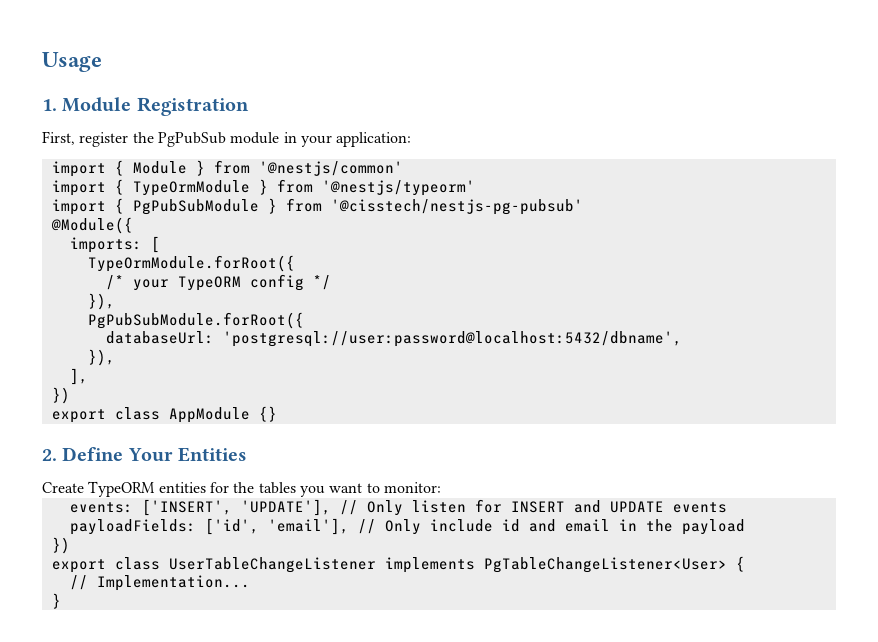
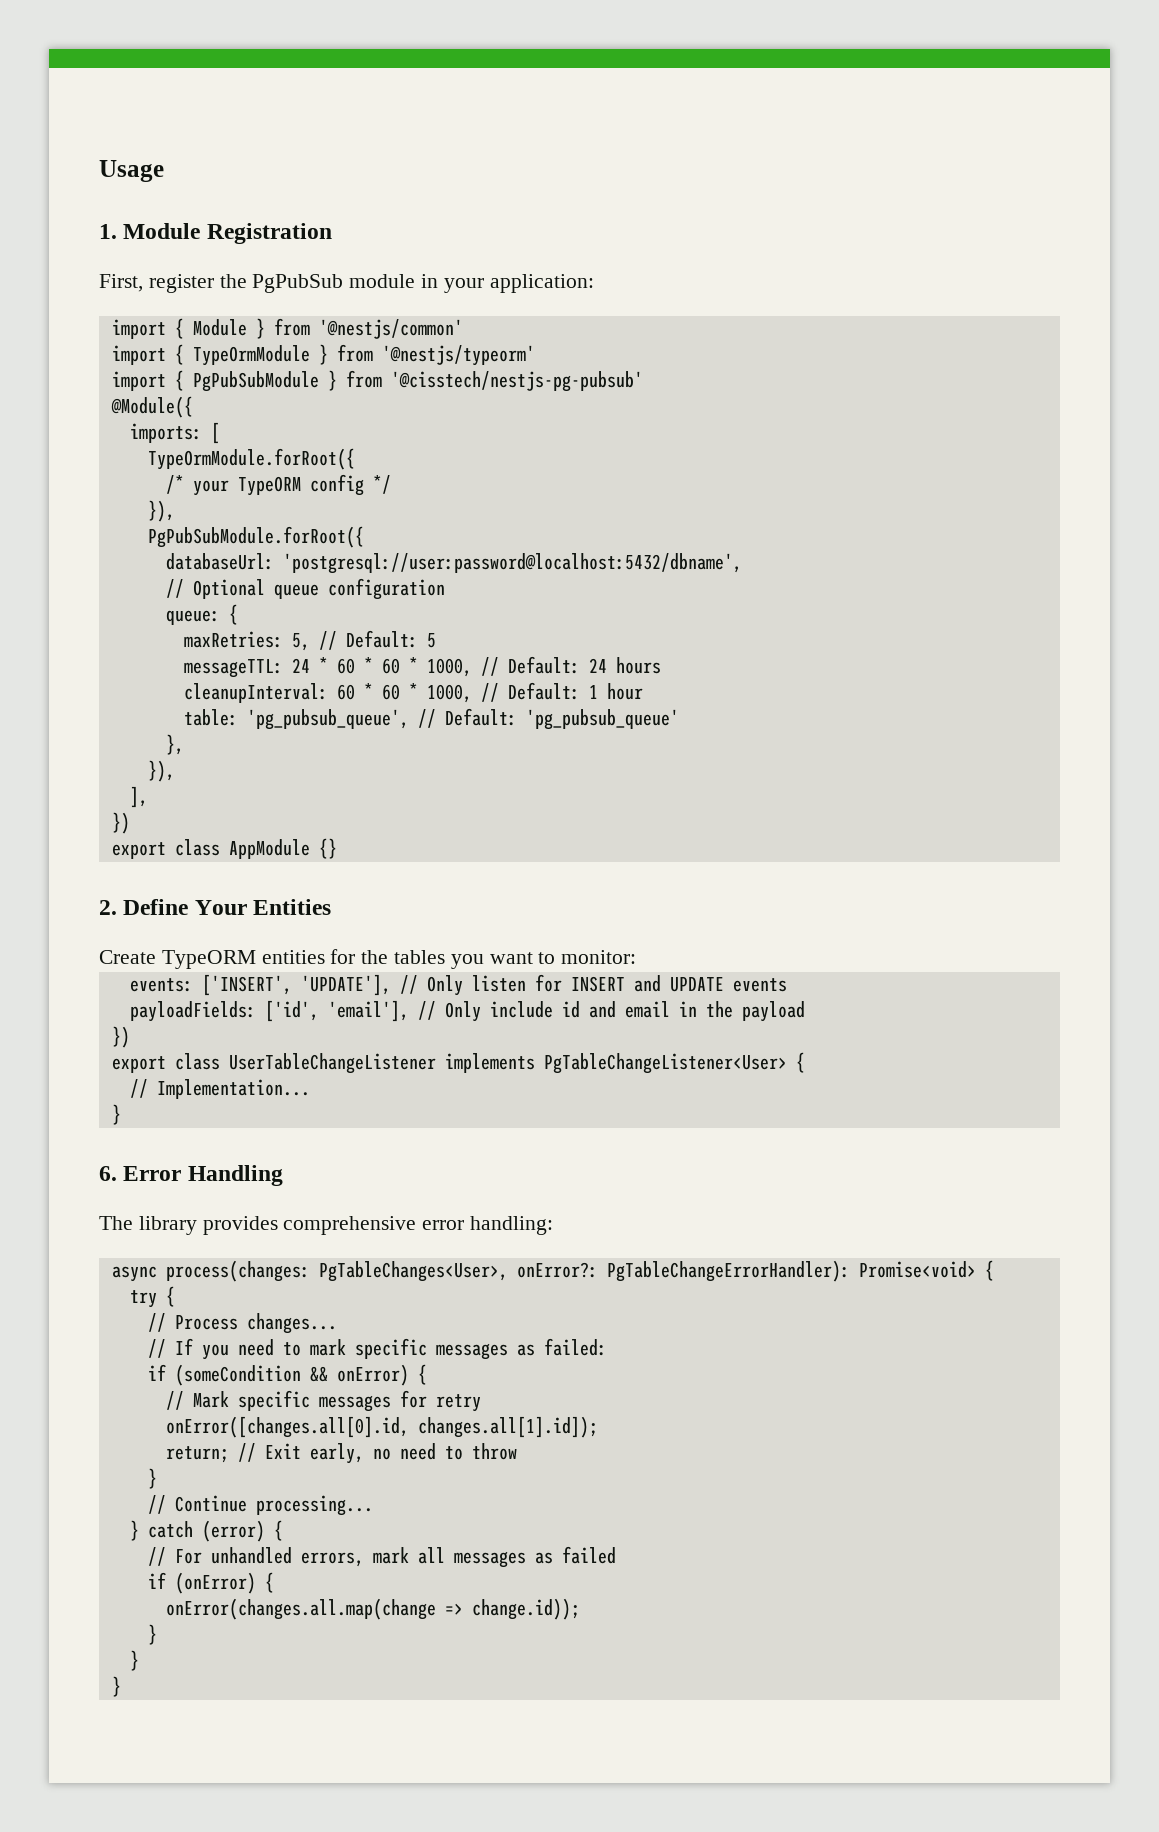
(682, 339) none -> [165,578,445,600] [165,604,238,625] [183,630,436,651] [183,656,661,678] [183,682,643,703] [183,708,679,730] [165,734,184,755] // // Optional queue configuration // queue: { // maxRetries: 5, // Default: 5 // messageTTL: 24 * 60 * 60 * 1000, // Default: 24 hours // cleanupInterval: 60 * 60 * 1000, // Default: 1 hour // table: 'pg_pubsub_queue', // Default: 'pg_pubsub_queue' // },
(61, 601) none -> [99,1165,283,1186] [99,1216,554,1235] [111,1260,994,1282] [129,1286,175,1308] [147,1313,337,1334] [147,1338,607,1360] [147,1364,427,1386] [165,1390,481,1412] [165,1416,598,1438] [165,1443,517,1464] [147,1468,157,1489] [147,1495,373,1516] [129,1520,283,1542] [147,1546,616,1568] [147,1572,274,1594] [165,1598,580,1620] [147,1624,157,1645] [129,1650,139,1671] [111,1676,121,1697] // 6. Error Handling // The library provides comprehensive error handling: // async process(changes: PgTableChanges<User>, onError?: PgTableChangeErrorHandler): Promise<void> { // try { // // Process changes... // // If you need to mark specific messages as failed: // if (someCondition && onError) { // // Mark specific messages for retry // onError([changes.all[0].id, changes.all[1].id]); // return; // Exit early, no need to throw // } // // Continue processing... // } catch (error) { // // For unhandled errors, mark all messages as failed // if (onError) { // onError(changes.all.map(change => change.id)); // } // } // }

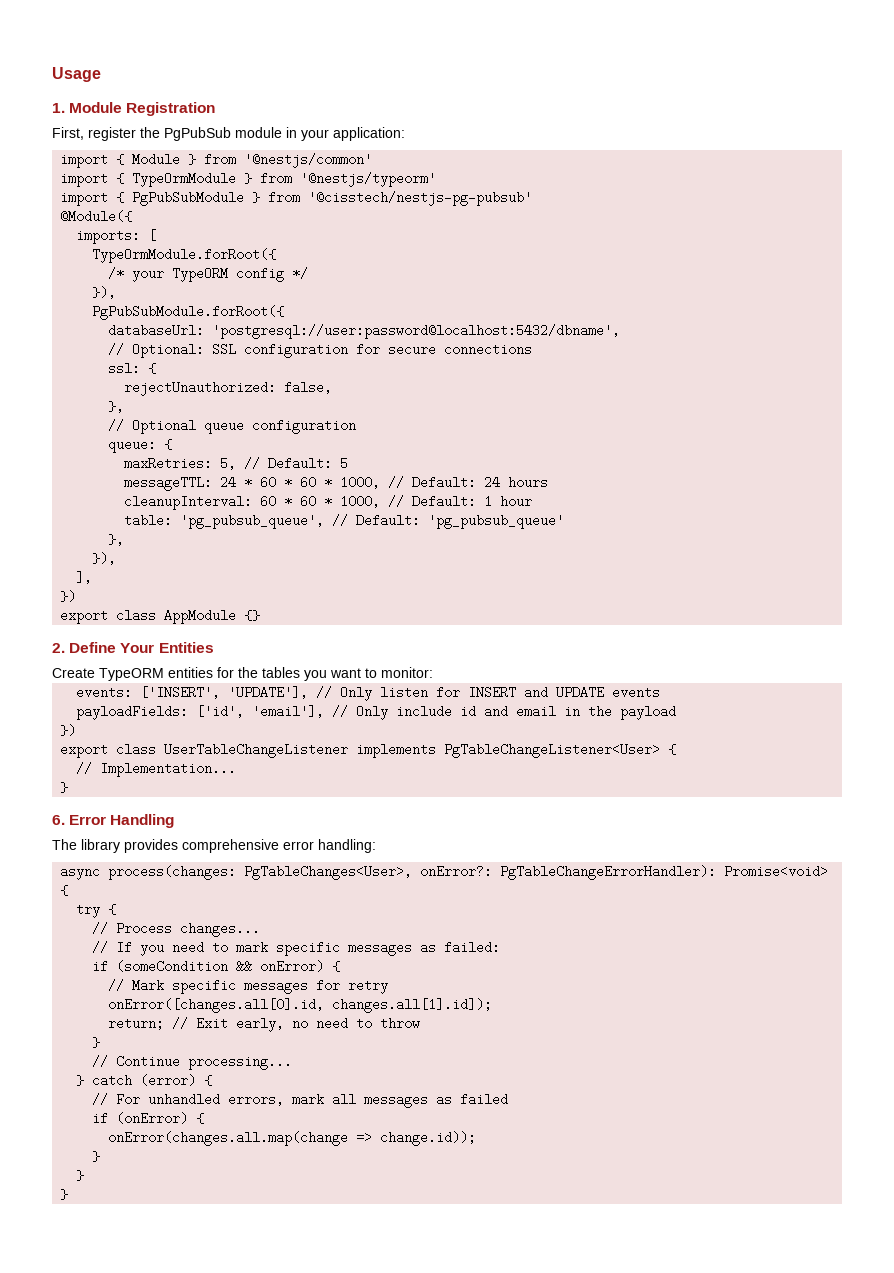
(742, 563) none -> [108,343,533,358] [108,362,157,375] [124,381,333,396] [108,400,125,413] // // Optional: SSL configuration for secure connections // ssl: { // rejectUnauthorized: false, // },

